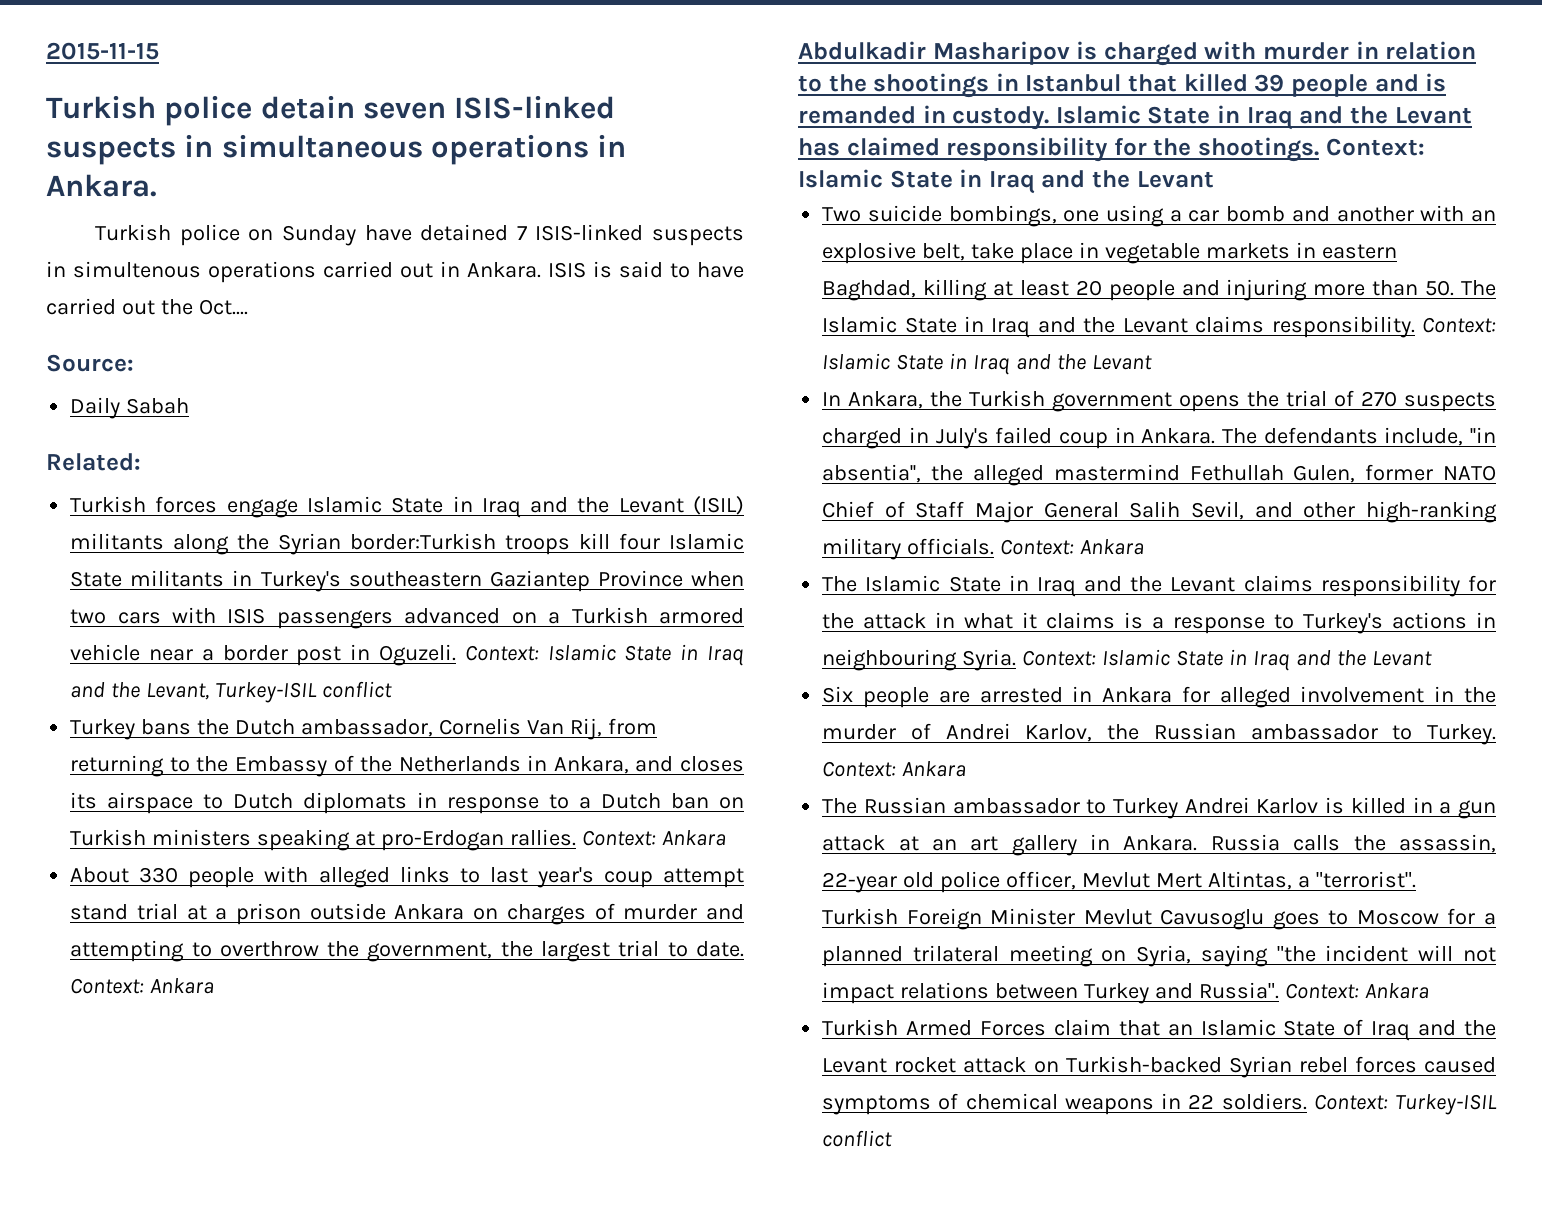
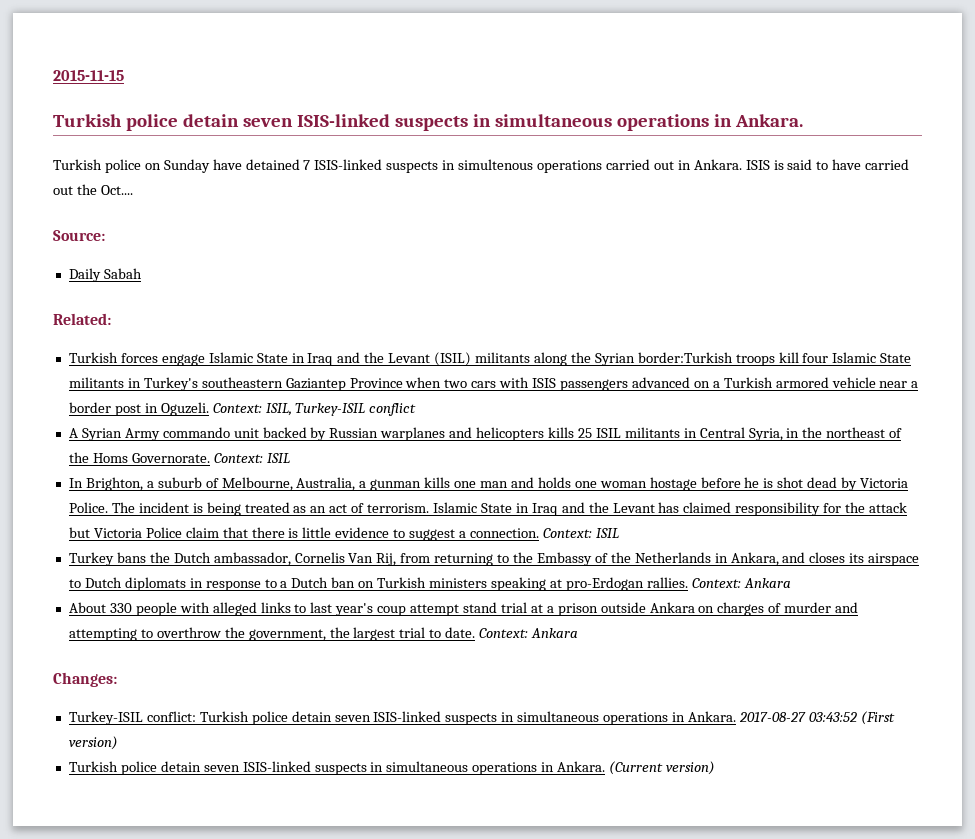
[547,644,744,666] [70,681,392,703] Islamic State in Iraq and the Levant, Turkey-ISIL conflict -> [265,403,417,416] [68,427,903,441] [68,452,290,463] [68,477,908,491] [68,502,907,516] [68,527,619,541] ISIL, Turkey-ISIL conflict // A Syrian Army commando unit backed by Russian warplanes and helicopters kills 25 ISIL militants in Central Syria, in the northeast of the Homs Governorate. Context: ISIL // In Brighton, a suburb of Melbourne, Australia, a gunman kills one man and holds one woman hostage before he is shot dead by Victoria Police. The incident is being treated as an act of terrorism. Islamic State in Iraq and the Levant has claimed responsibility for the attack but Victoria Police claim that there is little evidence to suggest a connection. Context: ISIL
[798,41,1477,66] [798,73,1447,98] [798,105,1472,130] [798,137,1425,162] [798,169,1214,194] [822,205,1496,227] [822,242,1397,264] [822,279,1496,301] [822,316,1496,338] [822,353,1152,375] [822,390,1496,412] [822,427,1496,449] [822,464,1496,486] [822,501,1497,523] [822,538,1145,560] [822,575,1496,597] [822,612,1496,634] [822,649,1432,671] [822,686,1496,708] [822,723,1496,745] [822,761,967,777] [822,797,1496,819] [822,834,1496,856] [822,871,1416,893] [822,908,1496,930] [822,945,1496,967] [822,982,1429,1004] [822,1019,1496,1041] [822,1056,1496,1078] [822,1093,1497,1115] [822,1130,893,1147] Abdulkadir Masharipov is charged with murder in relation to the shootings in Istanbul that killed 39 people and is remanded in custody. Islamic State in Iraq and the Levant has claimed responsibility for the shootings. Context: Islamic State in Iraq and the Levant // Two suicide bombings, one using a car bomb and another with an explosive belt, take place in vegetable markets in eastern Baghdad, killing at least 20 people and injuring more than 50. The Islamic State in Iraq and the Levant claims responsibility. Context: Islamic State in Iraq and the Levant // In Ankara, the Turkish government opens the trial of 270 suspects charged in July's failed coup in Ankara. The defendants include, ''in absentia'', the alleged mastermind Fethullah Gulen, former NATO Chief of Staff Major General Salih Sevil, and other high-ranking military officials. Context: Ankara // The Islamic State in Iraq and the Levant claims responsibility for the attack in what it claims is a response to Turkey's actions in neighbouring Syria. Context: Islamic State in Iraq and the Levant // Six people are arrested in Ankara for alleged involvement in the murder of Andrei Karlov, the Russian ambassador to Turkey. Context: Ankara // The Russian ambassador to Turkey Andrei Karlov is killed in a gun attack at an art gallery in Ankara. Russia calls the assassin, 22-year old police officer, Mevlut Mert Altintas, a "terrorist". Turkish Foreign Minister Mevlut Cavusoglu goes to Moscow for a planned trilateral meeting on Syria, saying "the incident will not impact relations between Turkey and Russia". Context: Ankara // Turkish Armed Forces claim that an Islamic State of Iraq and the Levant rocket attack on Turkish-backed Syrian rebel forces caused symptoms of chemical weapons in 22 soldiers. Context: Turkey-ISIL conflict -> [53,672,117,687] [68,711,895,725] [68,736,118,750] [68,761,715,775] Changes: // Turkey-ISIL conflict: Turkish police detain seven ISIS-linked suspects in simultaneous operations in Ankara. 2017-08-27 03:43:52 (First version) // Turkish police detain seven ISIS-linked suspects in simultaneous operations in Ankara. (Current version)

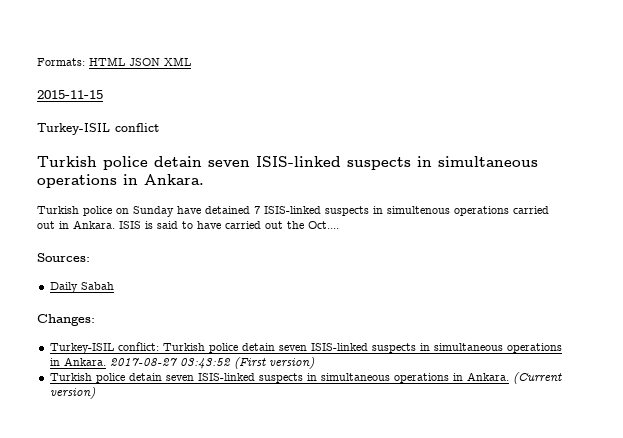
(53, 75) none -> [37,57,191,66] Formats: HTML JSON XML //
(124, 75) none -> [37,123,159,135] // Turkey-ISIL conflict
[53,230,105,241] Source: -> [37,253,90,262] Sources:
[53,313,111,325] [68,352,912,366] [68,377,919,391] [68,402,417,416] [68,427,903,441] [68,452,290,463] [68,477,908,491] [68,502,907,516] [68,527,619,541] [68,552,920,566] [68,577,791,591] [68,602,859,616] [68,627,579,641] // Related: // Turkish forces engage Islamic State in Iraq and the Levant (ISIL) militants along the Syrian border:Turkish troops kill four Islamic State militants in Turkey's southeastern Gaziantep Province when two cars with ISIS passengers advanced on a Turkish armored vehicle near a border post in Oguzeli. Context: ISIL, Turkey-ISIL conflict // A Syrian Army commando unit backed by Russian warplanes and helicopters kills 25 ISIL militants in Central Syria, in the northeast of the Homs Governorate. Context: ISIL // In Brighton, a suburb of Melbourne, Australia, a gunman kills one man and holds one woman hostage before he is shot dead by Victoria Police. The incident is being treated as an act of terrorism. Islamic State in Iraq and the Levant has claimed responsibility for the attack but Victoria Police claim that there is little evidence to suggest a connection. Context: ISIL // Turkey bans the Dutch ambassador, Cornelis Van Rij, from returning to the Embassy of the Netherlands in Ankara, and closes its airspace to Dutch diplomats in response to a Dutch ban on Turkish ministers speaking at pro-Erdogan rallies. Context: Ankara // About 330 people with alleged links to last year's coup attempt stand trial at a prison outside Ankara on charges of murder and attempting to overthrow the government, the largest trial to date. Context: Ankara -> (114, 286) none

